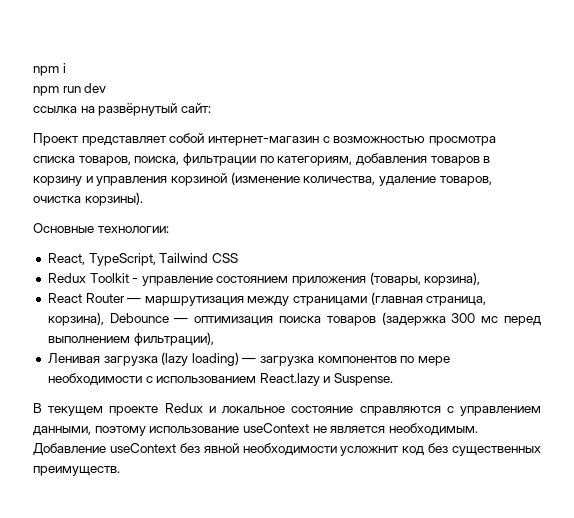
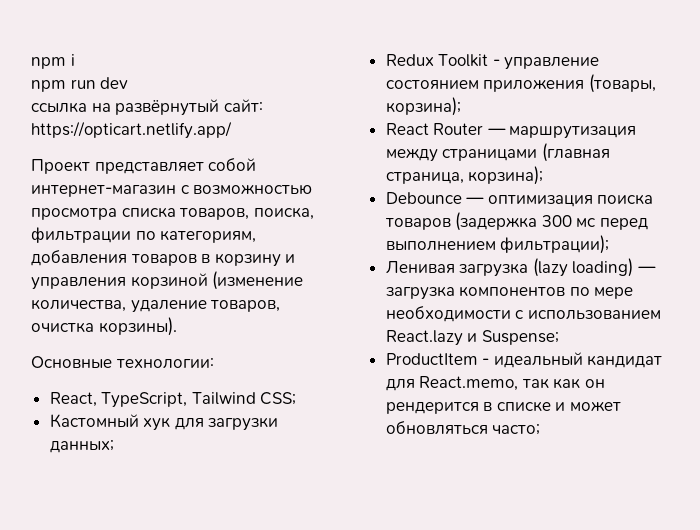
(211, 108) none -> [31,121,232,139] https://opticart.netlify.app/
[211,253,238,263] CSS -> [260,392,297,405] [49,414,279,431] [49,440,114,453] CSS; // Кастомный хук для загрузки данных;
[424,272,481,286] корзина), -> [385,97,461,116] корзина);
[47,312,104,326] корзина), -> [468,166,544,185] корзина); //
[133,332,214,346] фильтрации), -> [500,235,610,254] фильтрации);
[334,373,394,386] [33,403,541,416] [33,423,478,436] [33,443,541,456] [33,466,120,476] Suspense. // В текущем проекте Redux и локальное состояние справляются с управлением данными, поэтому использование useContext не является необходимым. Добавление useContext без явной необходимости усложнит код без существенных преимуществ. -> [481,330,559,345] [385,352,663,368] [385,376,606,391] [385,401,622,414] [385,421,541,435] Suspense; // ProductItem - идеальный кандидат для React.memo, так как он рендерится в списке и может обновляться часто;

